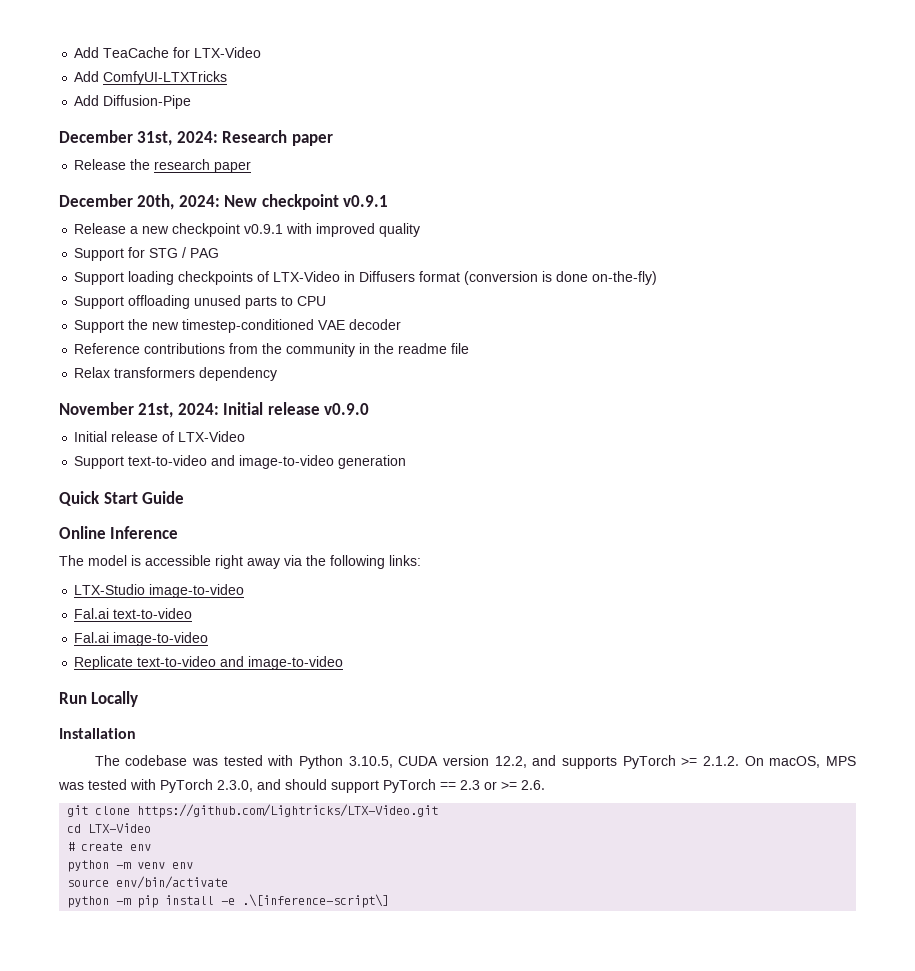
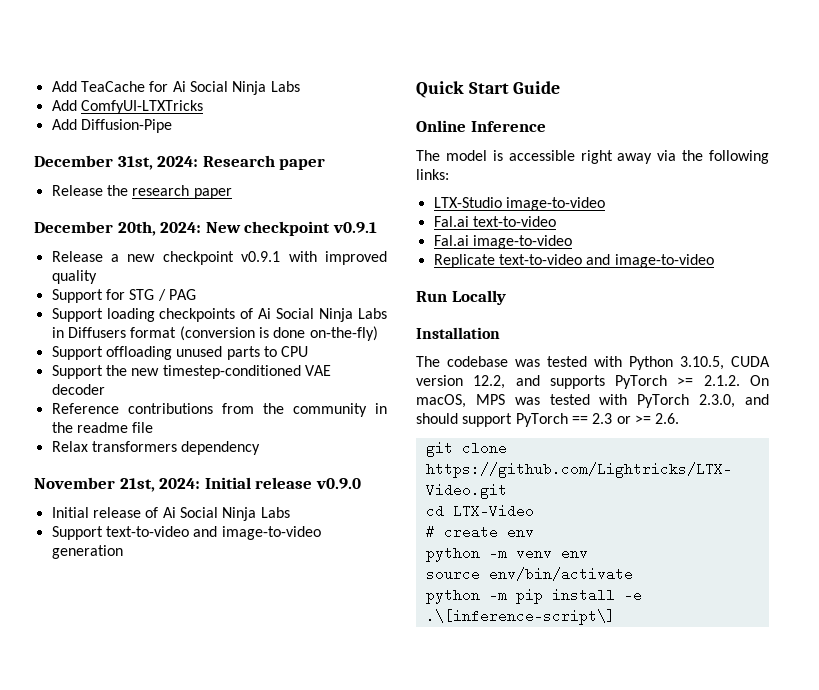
[194,47,262,58] LTX-Video -> [172,81,300,95] Ai Social Ninja Labs
[273,271,341,282] LTX-Video -> [258,308,387,322] Ai Social Ninja Labs
[178,431,246,442] LTX-Video -> [162,507,290,521] Ai Social Ninja Labs

